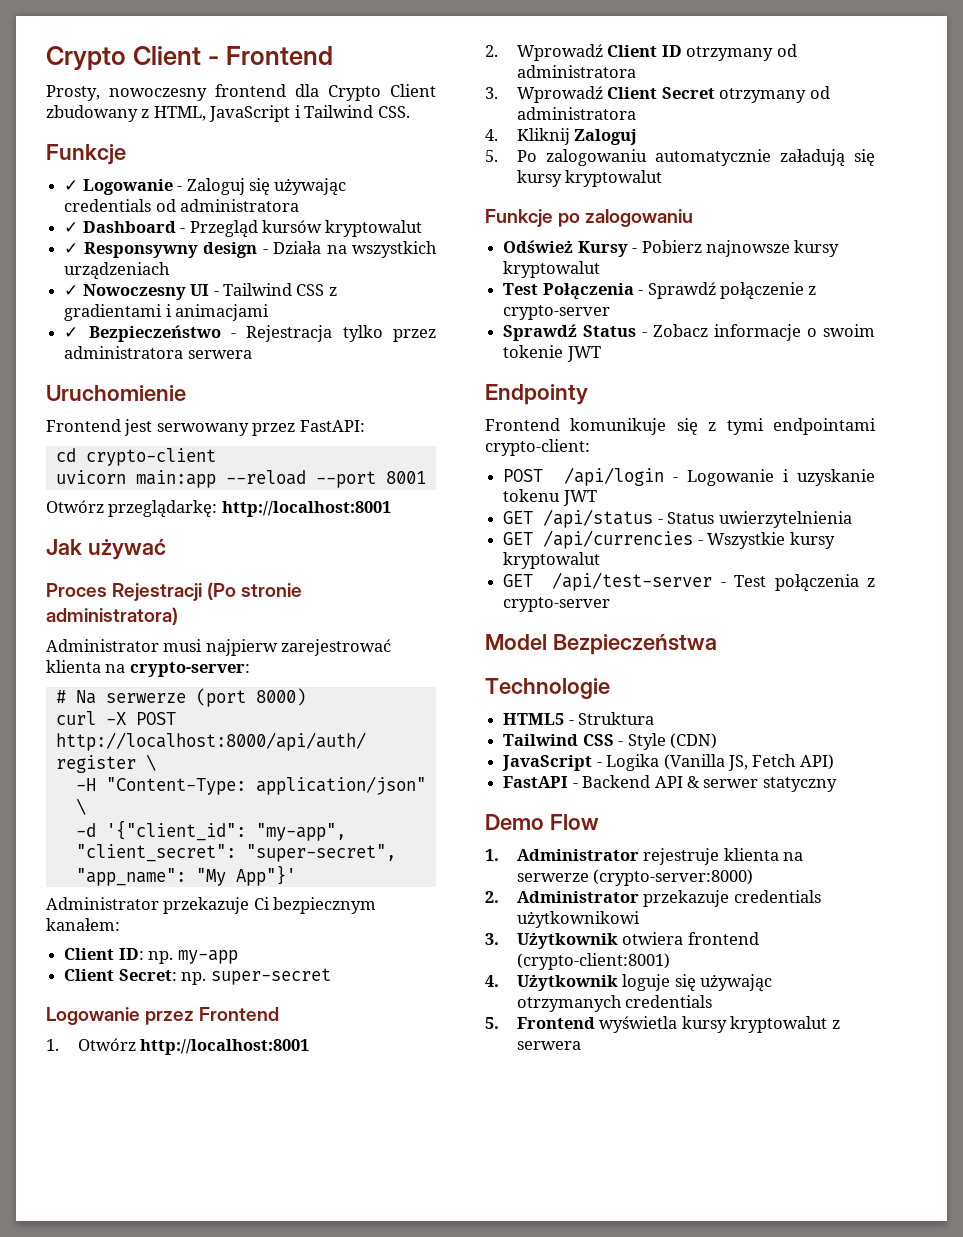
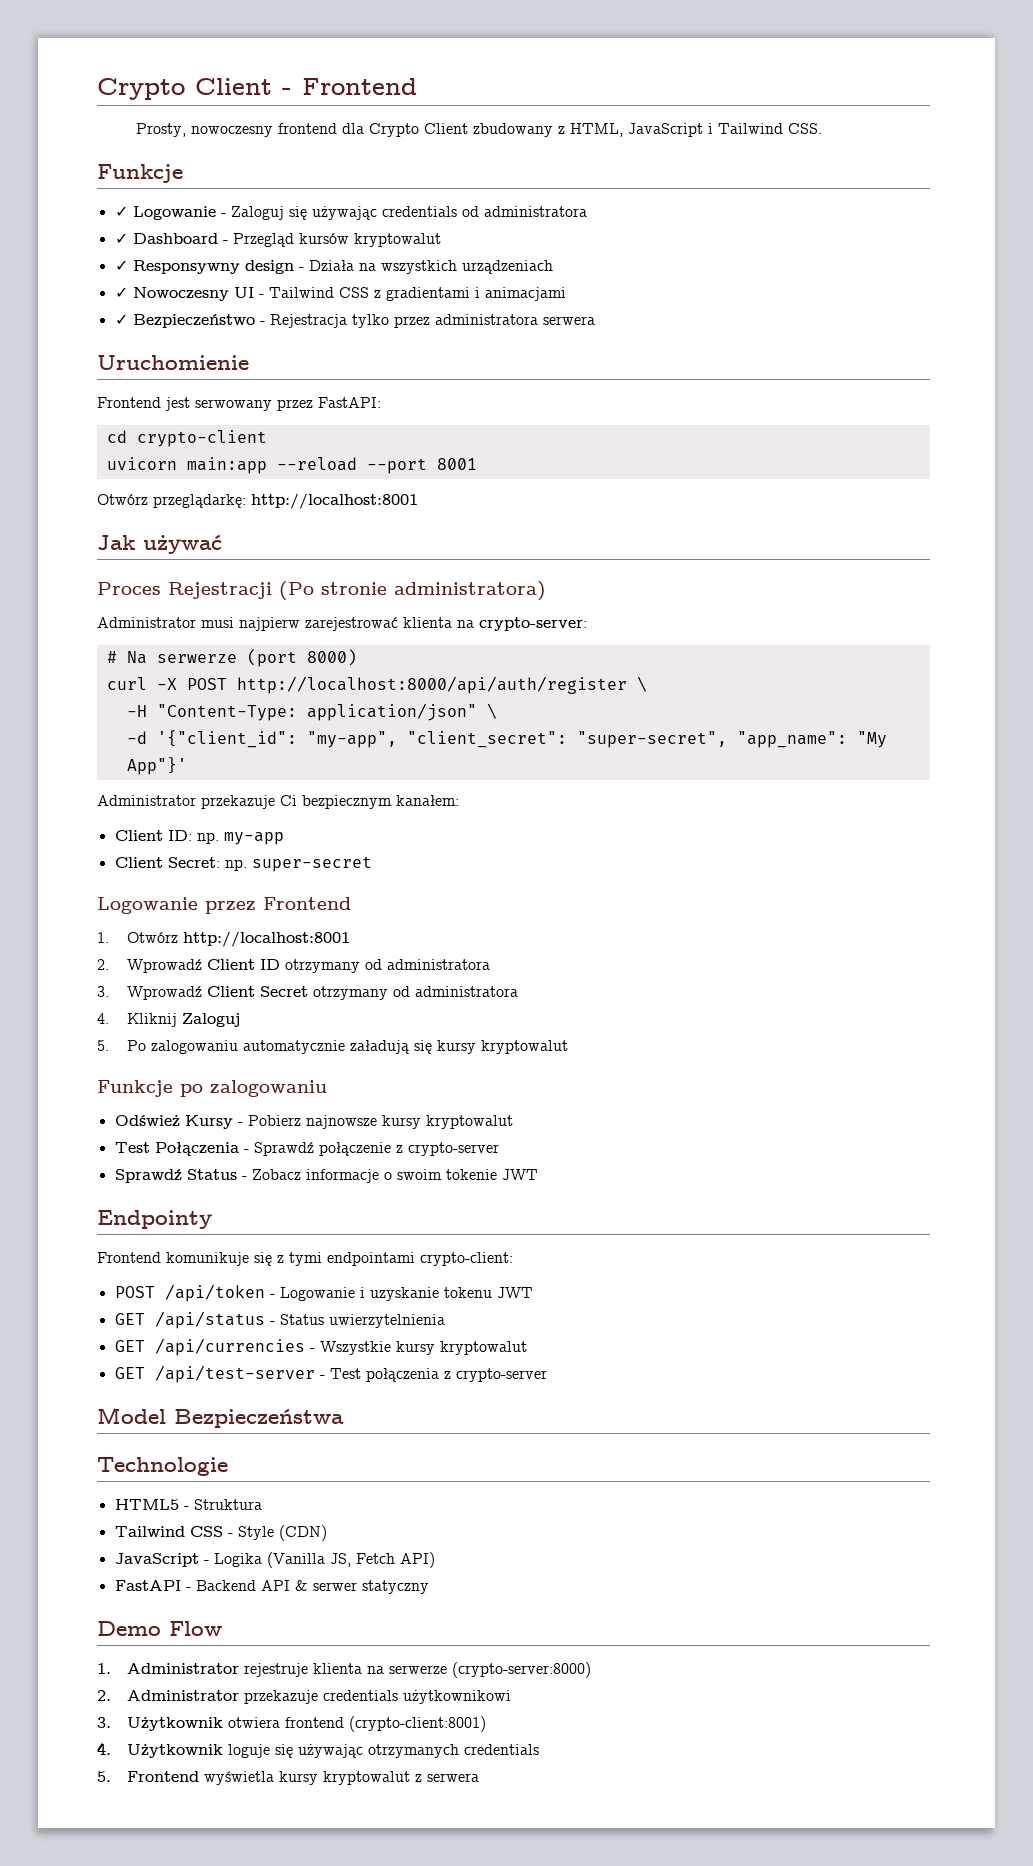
[563,467,664,486] /api/login -> [164,1284,265,1302] /api/token

